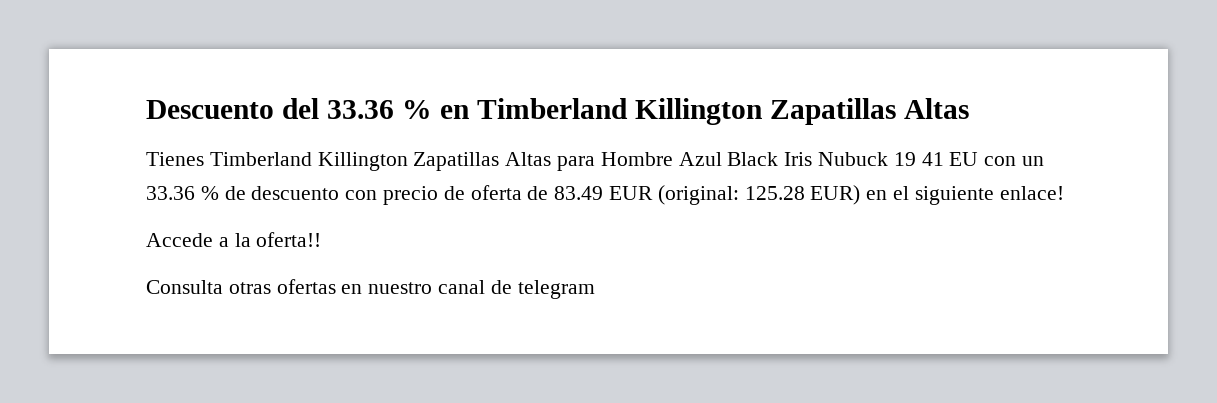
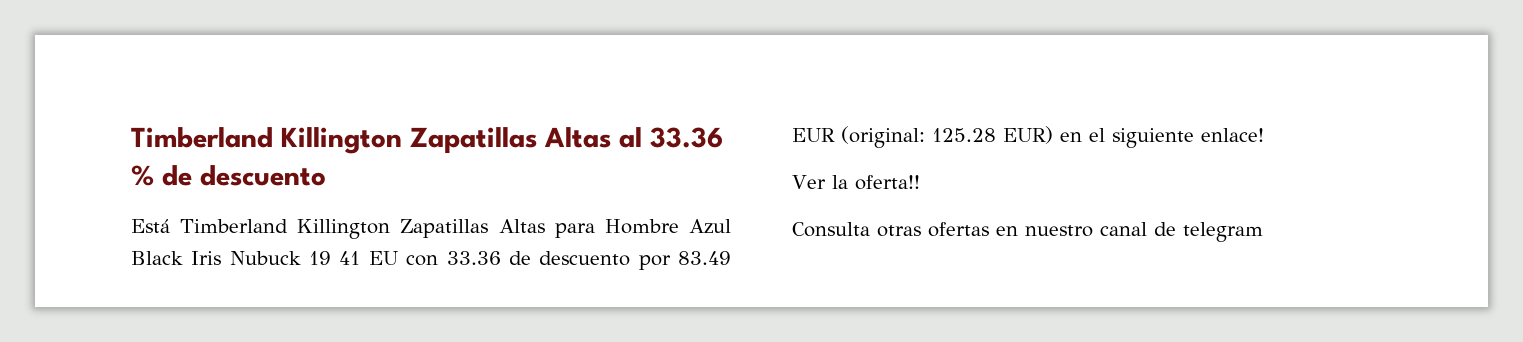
[146,98,969,125] [146,152,204,166] Descuento del 33.36 % en Timberland Killington Zapatillas Altas // Tienes -> [131,127,723,154] [131,165,326,186] [131,219,170,233] Timberland Killington Zapatillas Altas al 33.36 % de descuento // Está
[1022,156,1045,166] [146,185,549,205] un 33.36 % de descuento con precio de oferta de -> [446,251,671,270] 33.36 de descuento por
[146,233,229,247] Accede a -> [792,175,826,189] Ver

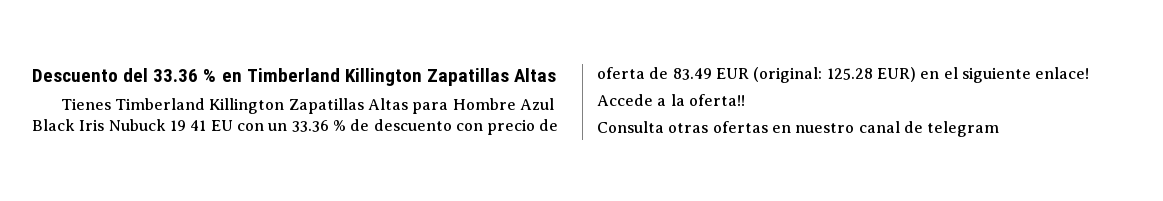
[131,127,723,154] [131,165,326,186] [131,219,170,233] Timberland Killington Zapatillas Altas al 33.36 % de descuento // Está -> [32,68,557,86] [60,98,111,110] Descuento del 33.36 % en Timberland Killington Zapatillas Altas // Tienes
[446,251,671,270] 33.36 de descuento por -> [268,119,559,135] [597,67,669,79] un 33.36 % de descuento con precio de oferta de
[792,175,826,189] Ver -> [597,94,667,106] Accede a

